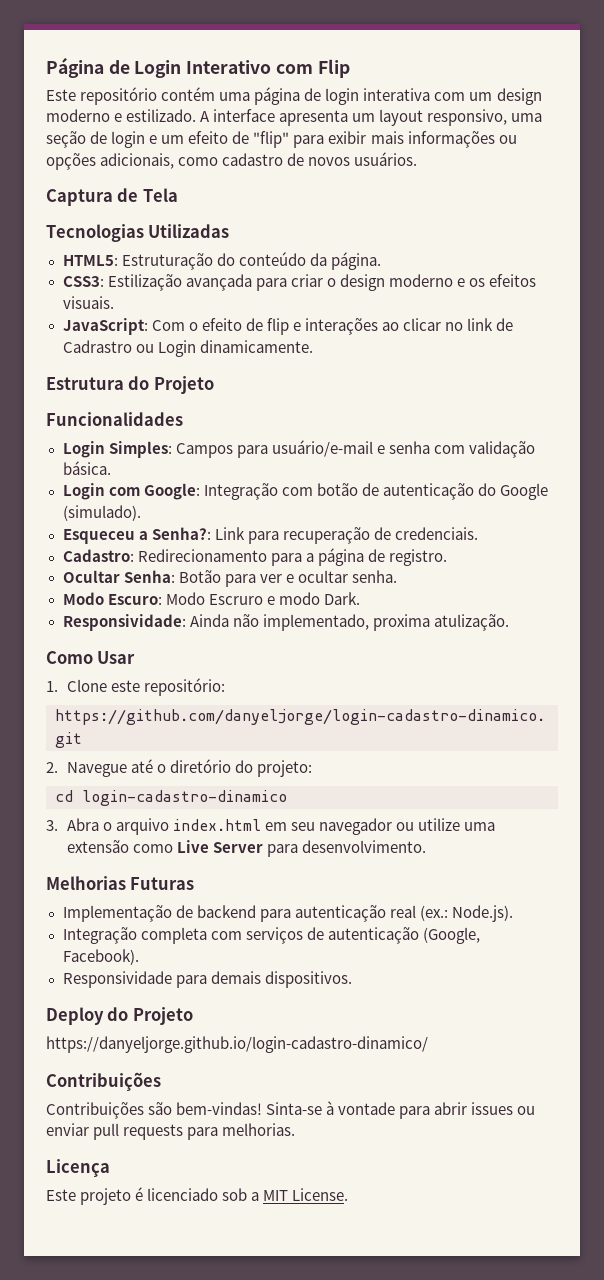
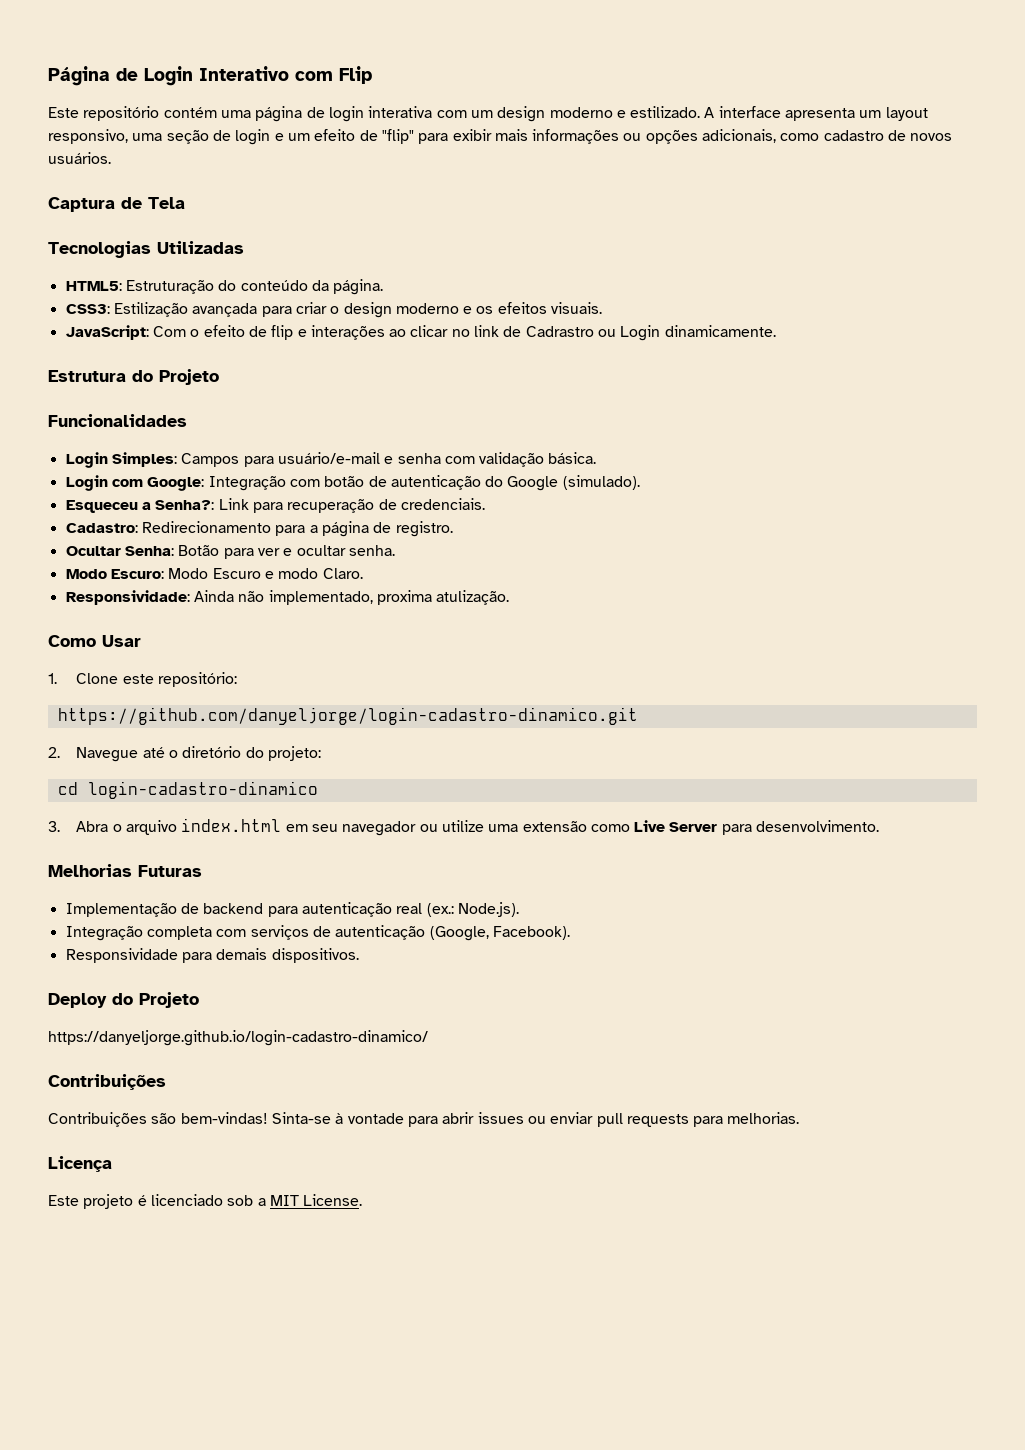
[208,594,263,605] Escruro -> [212,568,261,579] Escuro
[323,592,360,605] Dark. -> [322,568,363,579] Claro.

